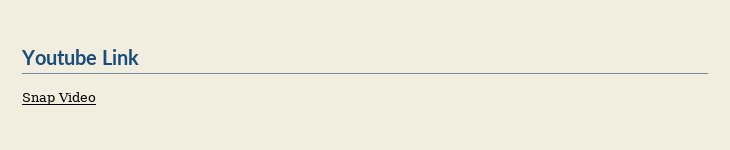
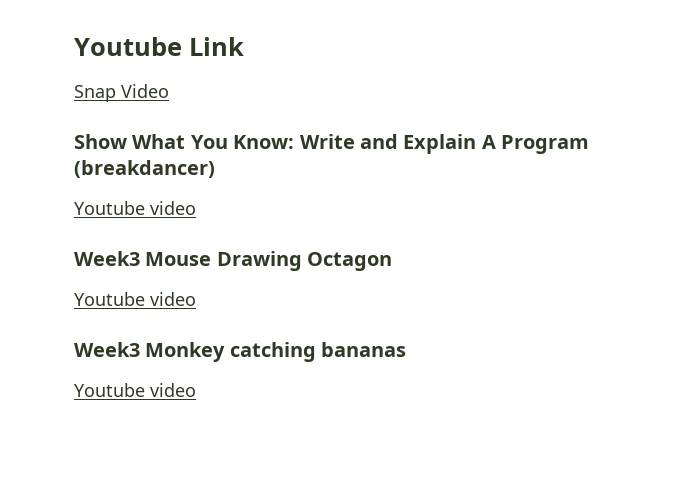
(96, 97) none -> [74,134,590,154] [74,160,215,178] [74,201,196,215] [74,251,393,271] [74,292,196,306] [74,342,407,362] [74,383,196,397] // Show What You Know: Write and Explain A Program (breakdancer) // Youtube video // Week3 Mouse Drawing Octagon // Youtube video // Week3 Monkey catching bananas // Youtube video

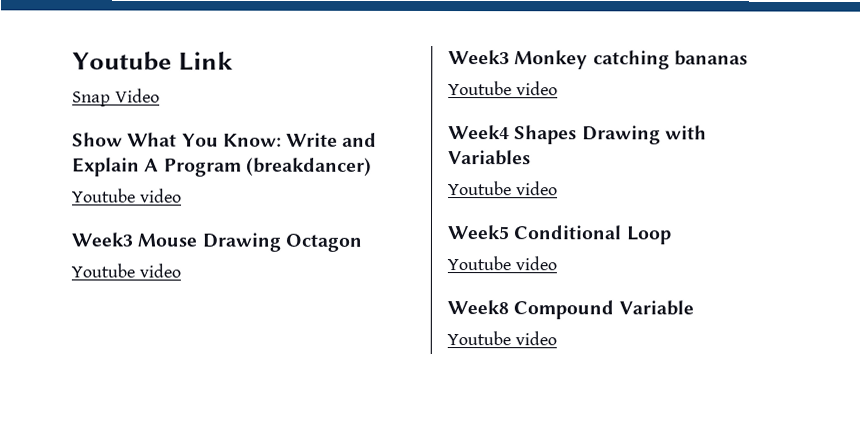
(196, 390) none -> [448,125,707,145] [448,150,531,166] [448,181,558,196] [447,225,671,245] [447,256,557,271] [447,300,694,320] [447,331,557,346] // Week4 Shapes Drawing with Variables // Youtube video // Week5 Conditional Loop // Youtube video // Week8 Compound Variable // Youtube video

